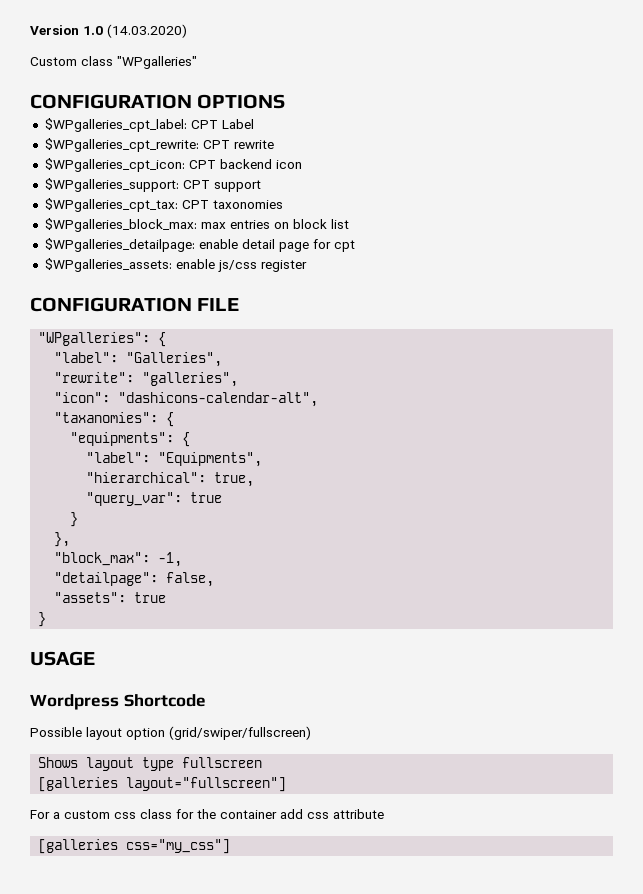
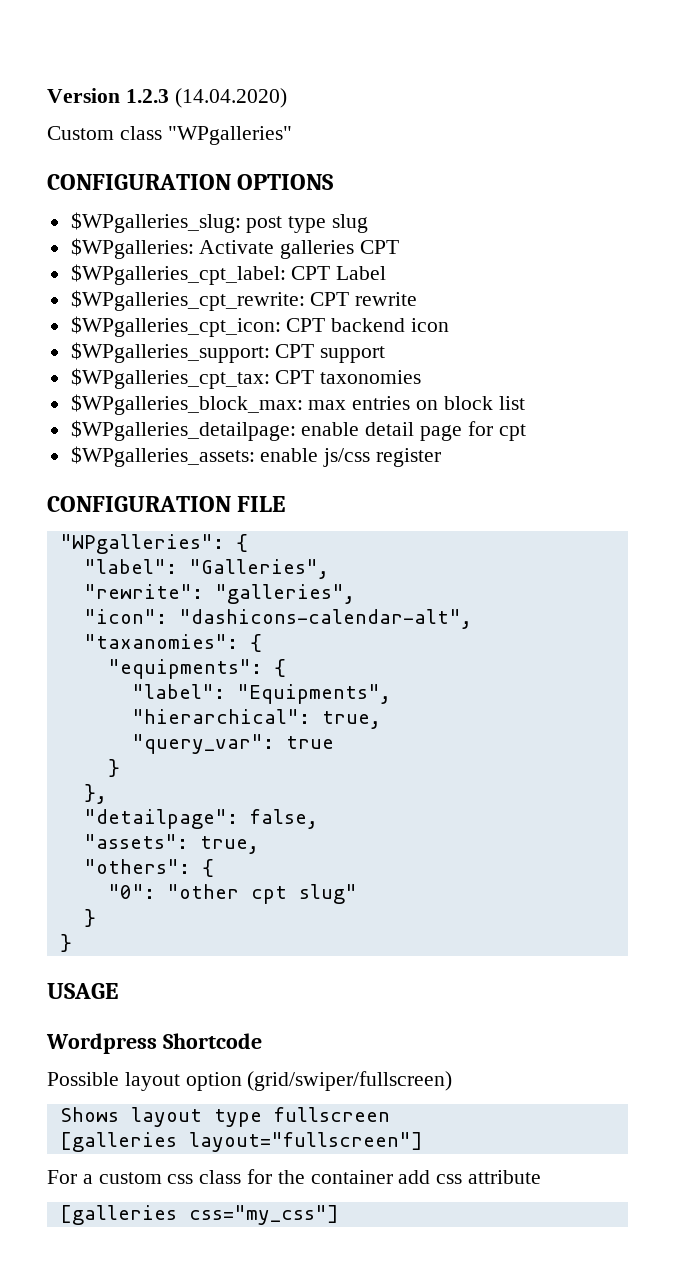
[83,24,187,38] 1.0 (14.03.2020) -> [125,88,287,108] 1.2.3 (14.04.2020)
(286, 101) none -> [70,212,369,233] [70,238,400,259] // $WPgalleries_slug: post type slug // $WPgalleries: Activate galleries CPT
[54,552,183,567] // "block_max": -1, -> (107, 794) none
[134,592,167,603] true -> [199,836,259,854] [83,859,214,877] [107,884,357,904] [83,909,96,927] true, // "others": { // "0": "other cpt slug" // }

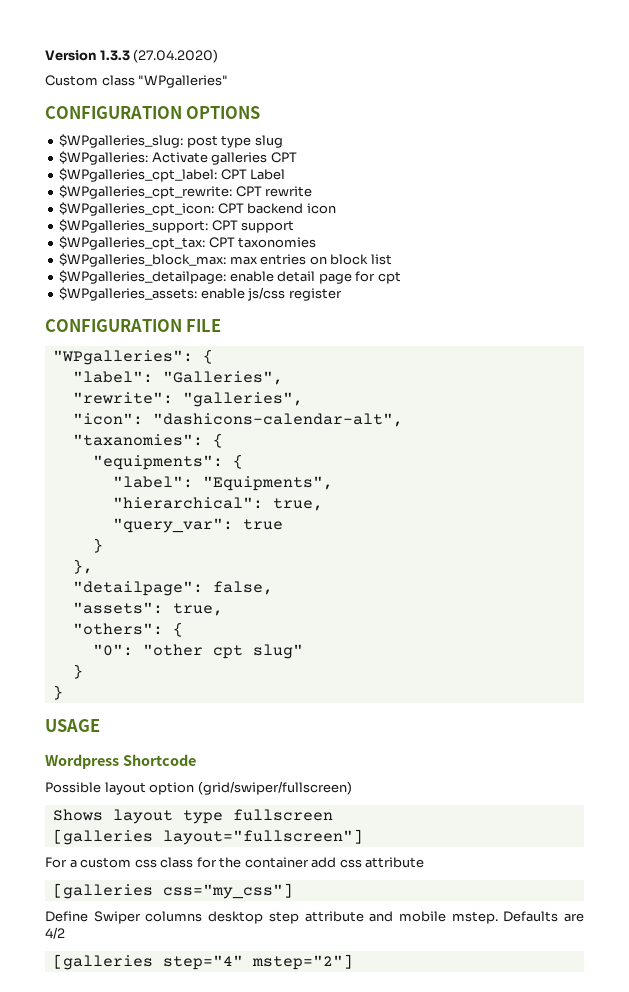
[125,88,287,108] 1.2.3 (14.04.2020) -> [99,49,219,63] 1.3.3 (27.04.2020)
(339, 1215) none -> [45,911,584,924] [45,927,65,939] [52,954,353,970] // Define Swiper columns desktop step attribute and mobile mstep. Defaults are 4/2 // [galleries step="4" mstep="2"]

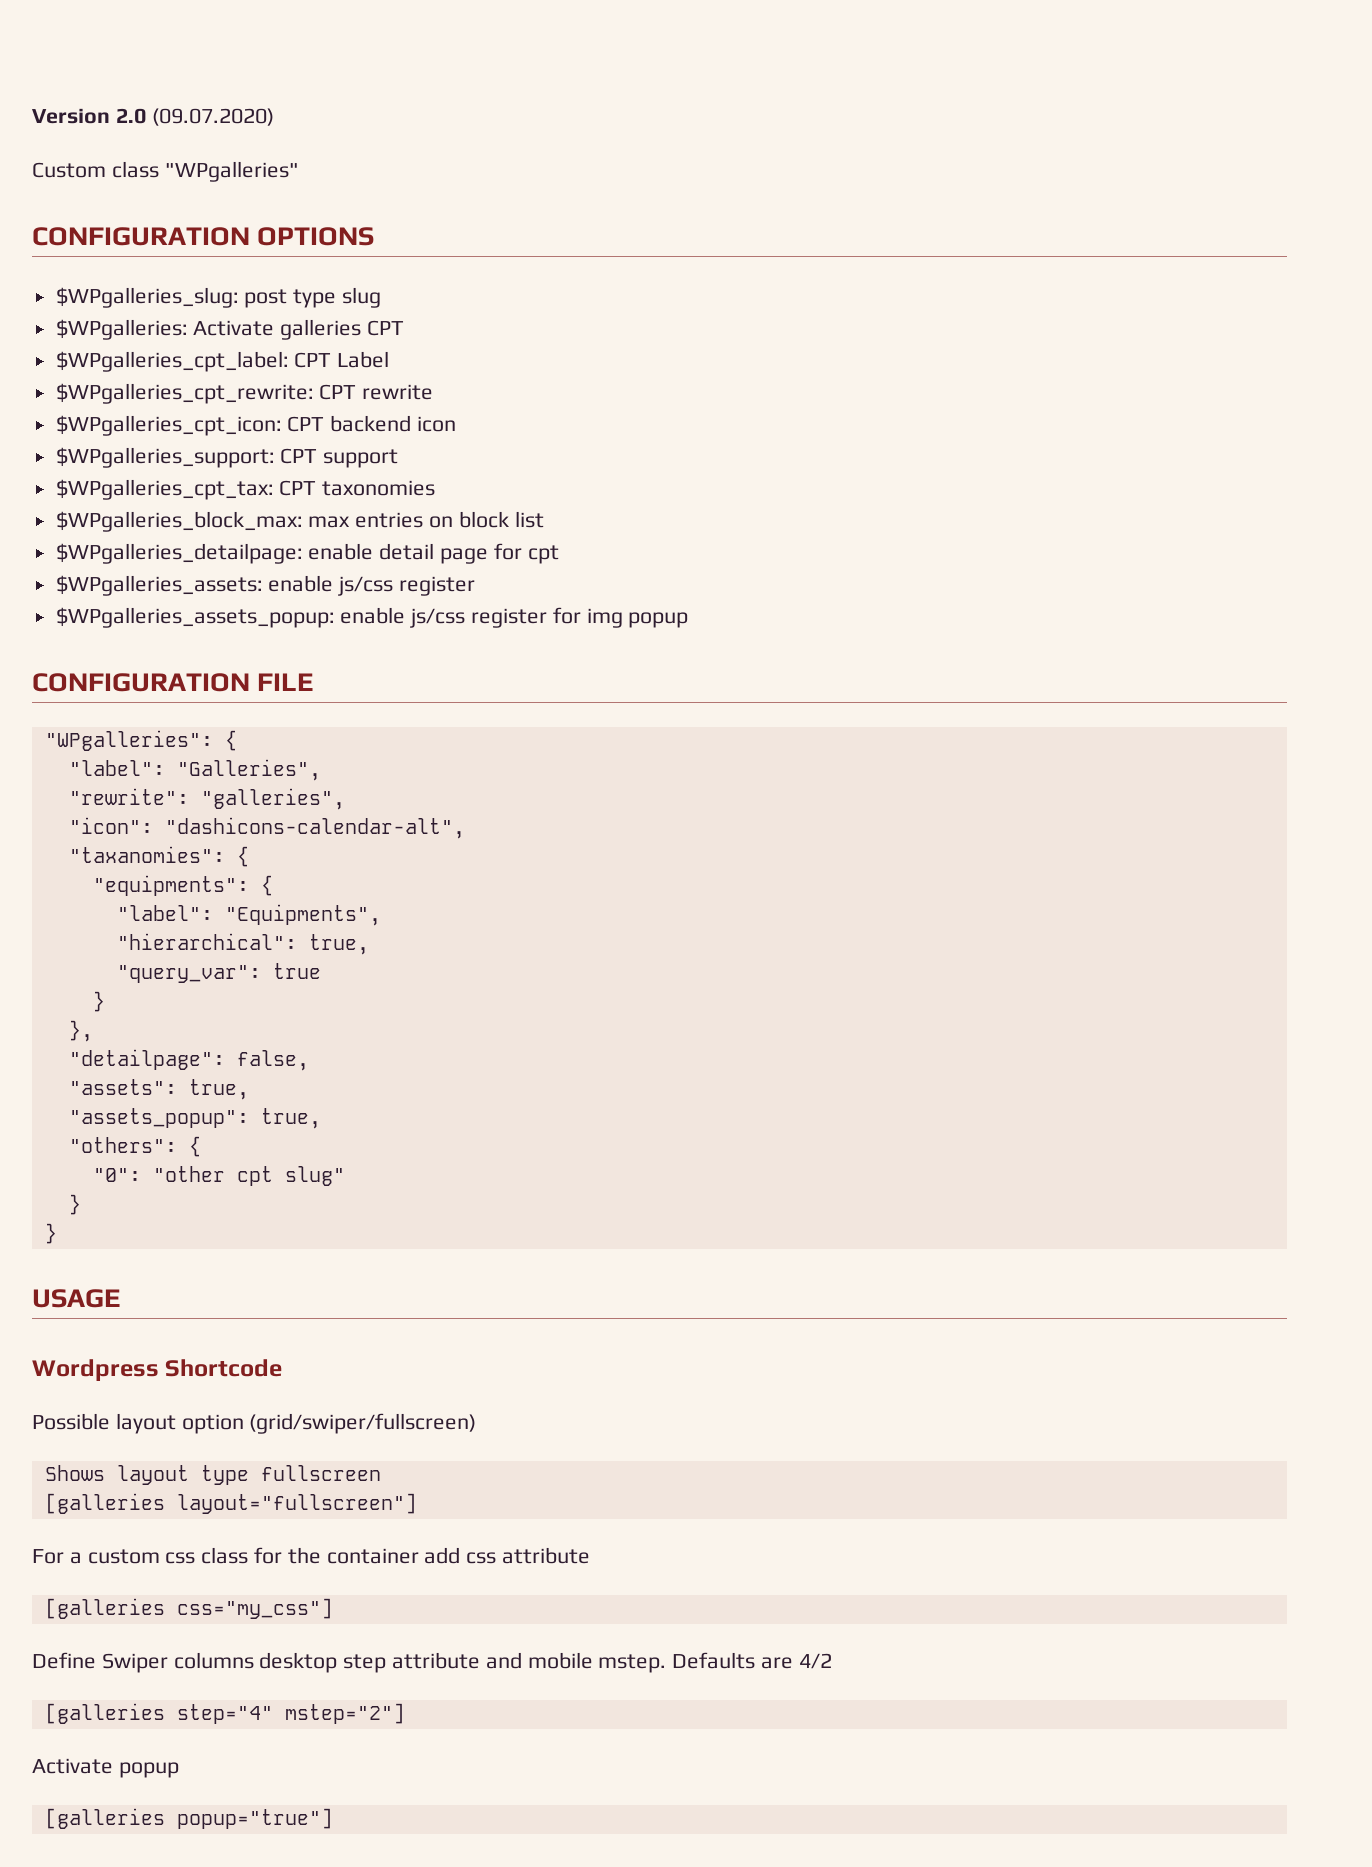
[99,49,219,63] 1.3.3 (27.04.2020) -> [115,108,274,126] 2.0 (09.07.2020)
(342, 294) none -> [55,607,689,628] // $WPgalleries_assets_popup: enable js/css register for img popup
(223, 609) none -> [68,1108,321,1129] // "assets_popup": true,
(353, 962) none -> [32,1758,179,1778] [44,1808,333,1829] // Activate popup // [galleries popup="true"]

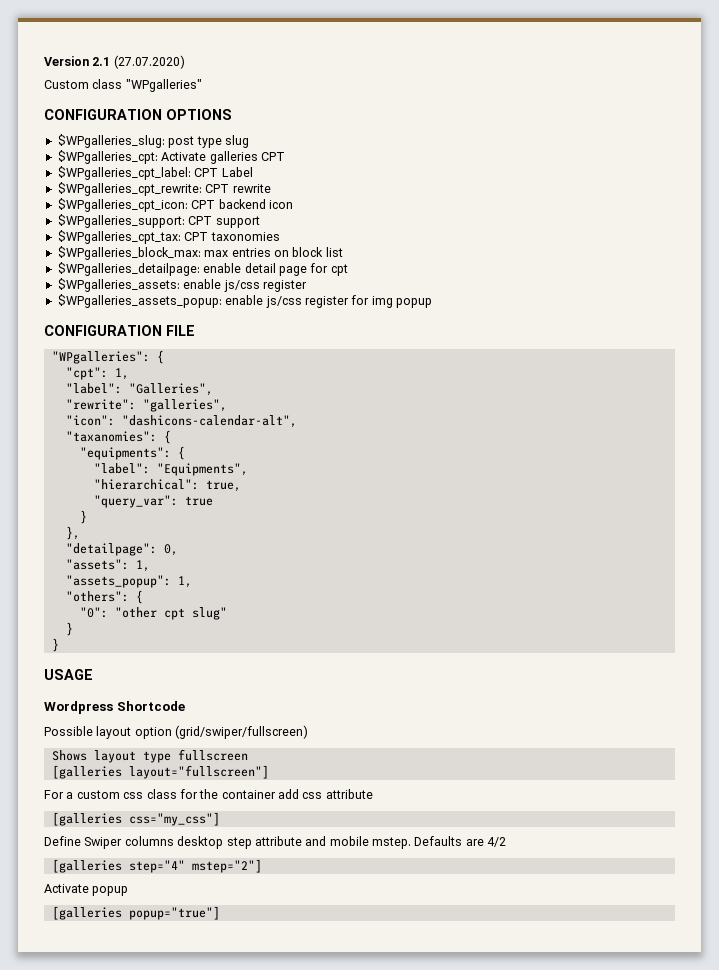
[115,108,274,126] 2.0 (09.07.2020) -> [92,55,185,69] 2.1 (27.07.2020)
[55,319,188,340] $WPgalleries: -> [57,150,158,164] $WPgalleries_cpt:
(237, 740) none -> [65,367,129,380] // "cpt": 1,
[236,1050,309,1071] false, -> [163,544,178,556] 0,
[188,1079,249,1100] true, -> [135,560,150,572] 1,
[260,1108,321,1129] true, -> [177,576,192,588] 1,

